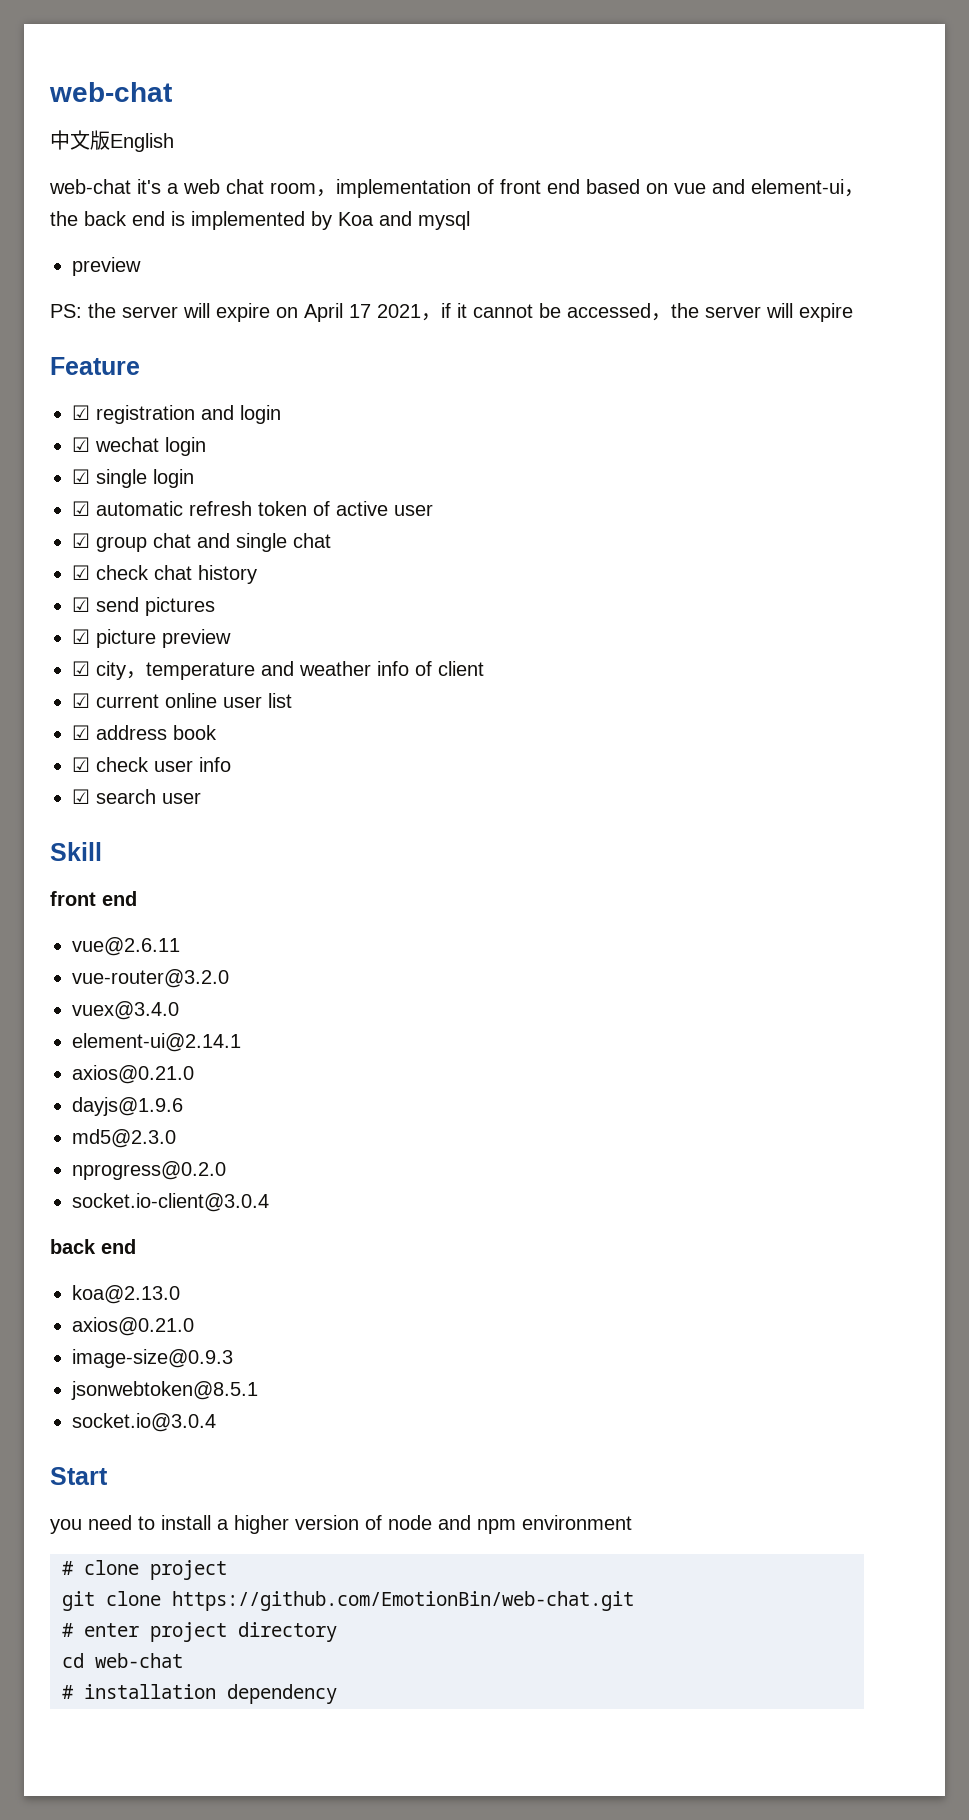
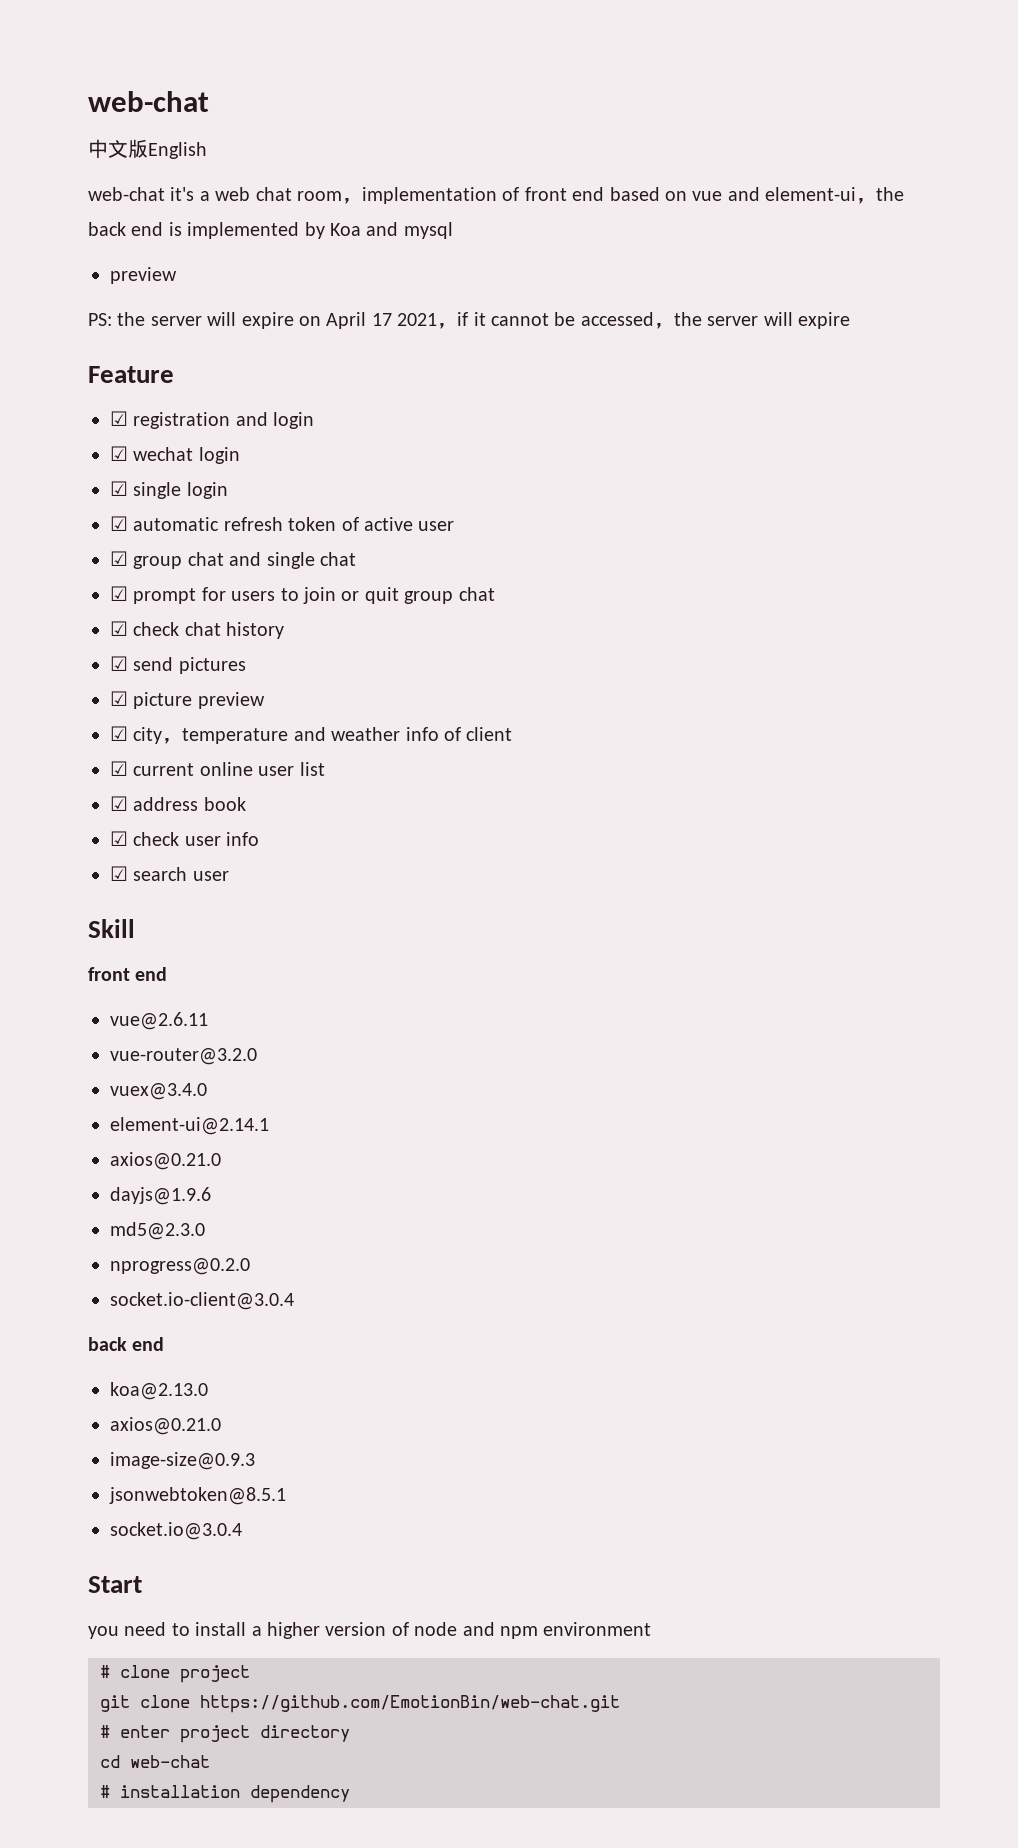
(331, 540) none -> [110,586,495,604] // ☑ prompt for users to join or quit group chat

